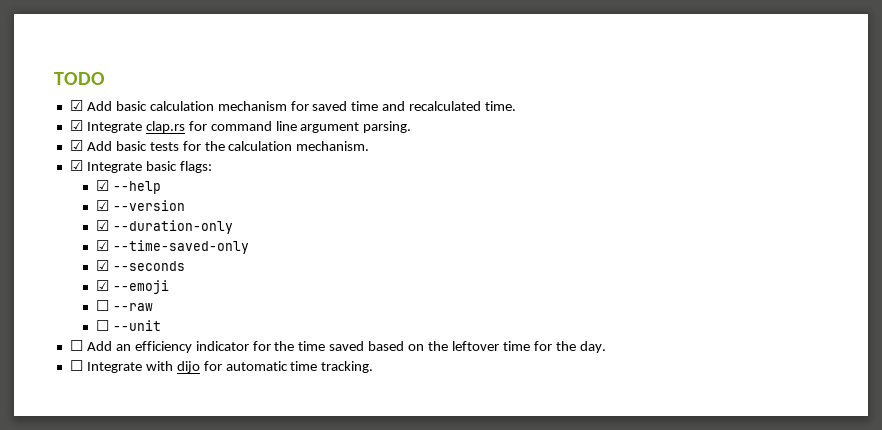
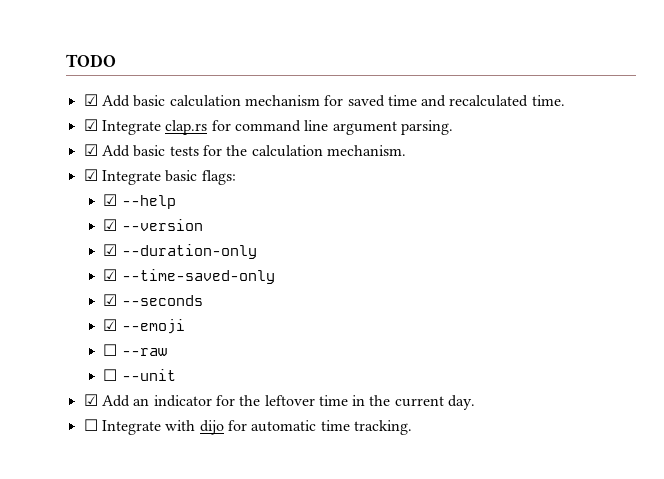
[69,340,83,351] ☐ -> [83,394,98,406] ☑
[134,341,192,353] efficiency -> (150, 402) none
[298,341,576,351] time saved based on the leftover time for the -> [264,395,444,407] leftover time in the current

